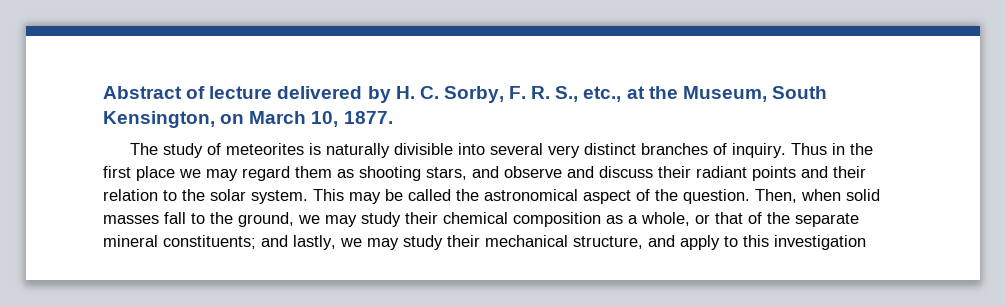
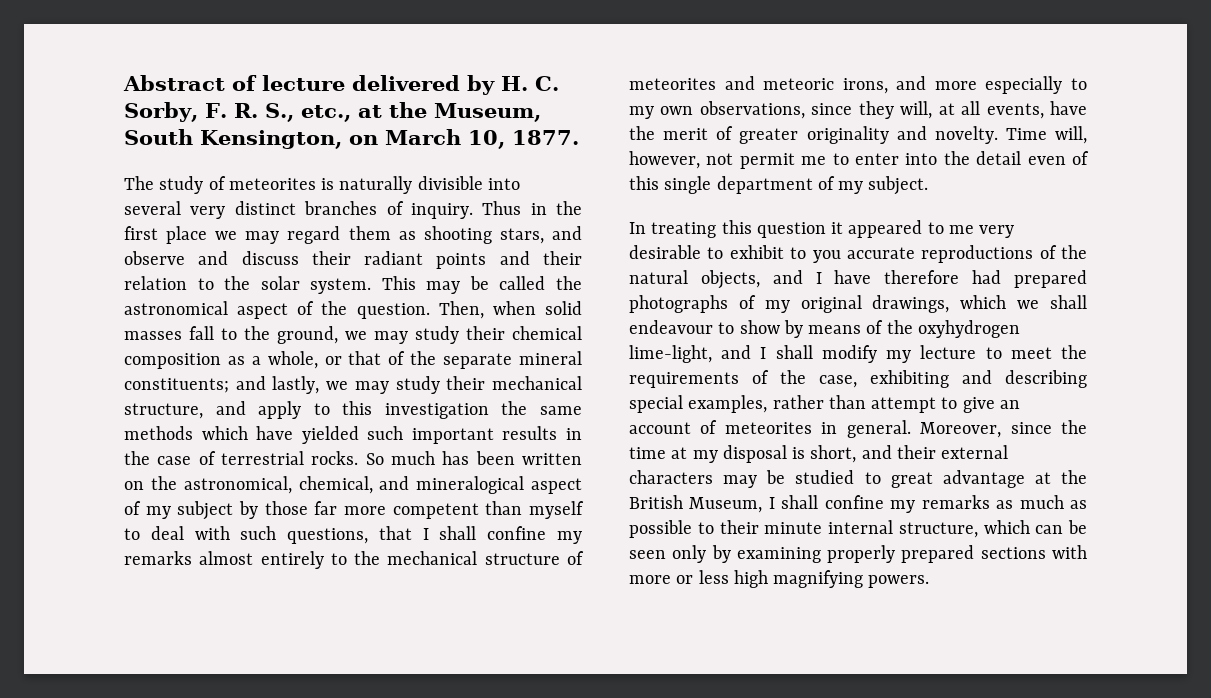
(866, 242) none -> [501,401,582,415] [124,426,582,444] [124,451,582,465] [124,476,582,494] [124,501,584,520] [124,526,582,544] [124,551,584,569] [629,76,1087,94] [629,101,1087,119] [629,126,1087,144] [629,151,1089,169] [629,176,929,195] [629,220,1015,238] [629,245,1087,263] [629,270,1087,289] [629,295,1087,313] [629,320,1020,338] [629,345,1087,363] [629,370,1087,388] [629,395,1020,413] [629,420,1087,438] [629,445,1009,463] [629,470,1087,488] [629,495,1087,513] [629,520,1087,538] [629,545,1087,563] [629,570,930,588] the same methods which have yielded such important results in the case of terrestrial rocks. So much has been written on the astronomical, chemical, and mineralogical aspect of my subject by those far more competent than myself to deal with such questions, that I shall confine my remarks almost entirely to the mechanical structure of meteorites and meteoric irons, and more especially to my own observations, since they will, at all events, have the merit of greater originality and novelty. Time will, however, not permit me to enter into the detail even of this single department of my subject. // In treating this question it appeared to me very desirable to exhibit to you accurate reproductions of the natural objects, and I have therefore had prepared photographs of my original drawings, which we shall endeavour to show by means of the oxyhydrogen lime-light, and I shall modify my lecture to meet the requirements of the case, exhibiting and describing special examples, rather than attempt to give an account of meteorites in general. Moreover, since the time at my disposal is short, and their external characters may be studied to great advantage at the British Museum, I shall confine my remarks as much as possible to their minute internal structure, which can be seen only by examining properly prepared sections with more or less high magnifying powers.

